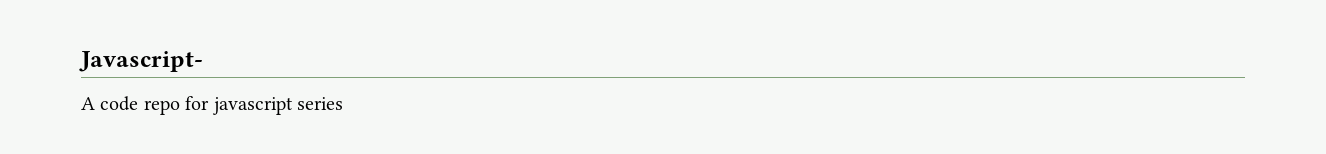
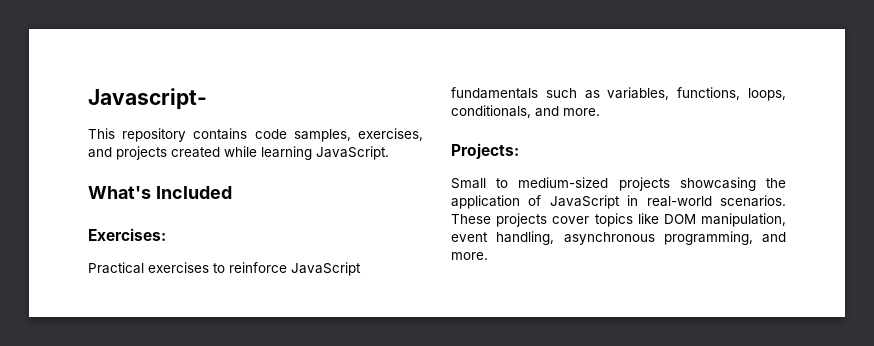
[81,96,343,115] A code repo for javascript series -> [88,128,423,142] [88,146,389,160] [88,186,232,199] [88,228,166,241] [88,262,361,276] [451,87,786,101] [451,105,600,118] [451,143,519,159] [451,177,786,191] [451,195,786,209] [451,213,786,227] [451,231,786,245] [451,252,488,260] This repository contains code samples, exercises, and projects created while learning JavaScript. // What's Included // Exercises: // Practical exercises to reinforce JavaScript fundamentals such as variables, functions, loops, conditionals, and more. // Projects: // Small to medium-sized projects showcasing the application of JavaScript in real-world scenarios. These projects cover topics like DOM manipulation, event handling, asynchronous programming, and more.

